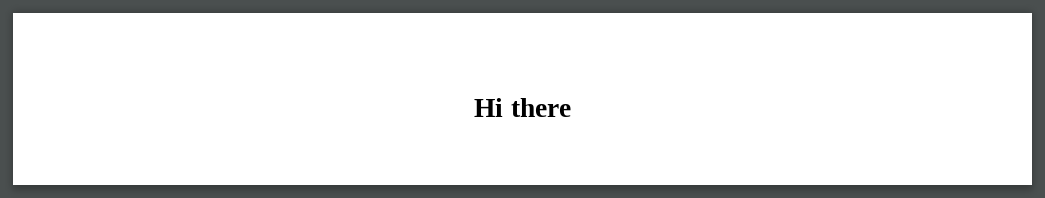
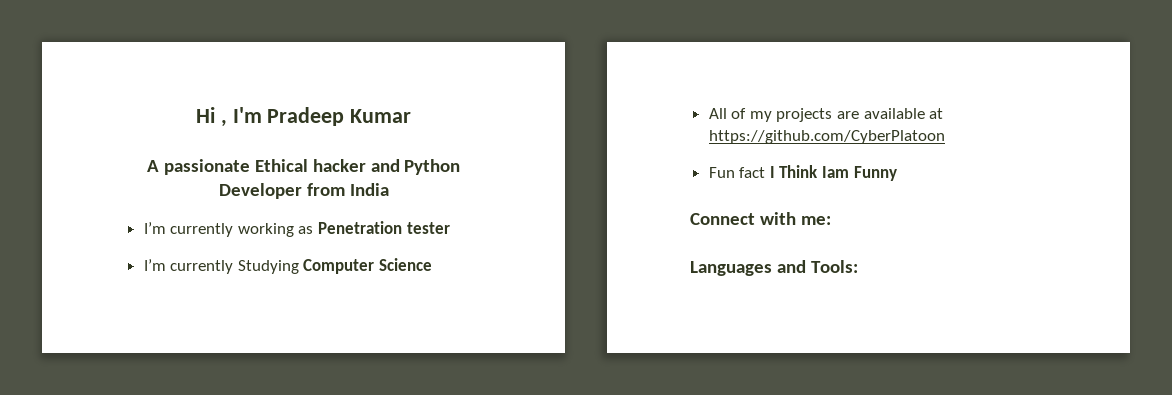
[510,98,571,117] there -> [220,107,412,127] [146,159,461,175] [218,183,389,199] [143,221,450,237] [143,258,433,274] [708,108,944,122] [708,130,945,144] [708,165,897,181] [690,212,831,225] [690,260,858,276] , I'm Pradeep Kumar // A passionate Ethical hacker and Python Developer from India // I’m currently working as Penetration tester // I’m currently Studying Computer Science // All of my projects are available at https://github.com/CyberPlatoon // Fun fact I Think Iam Funny // Connect with me: // Languages and Tools:

